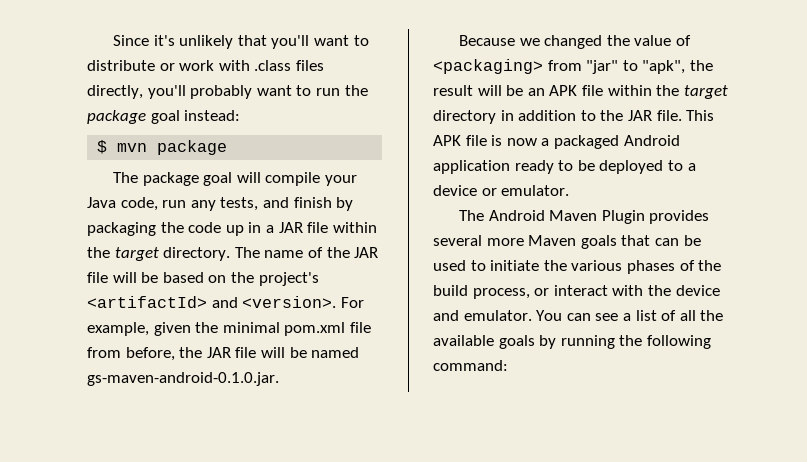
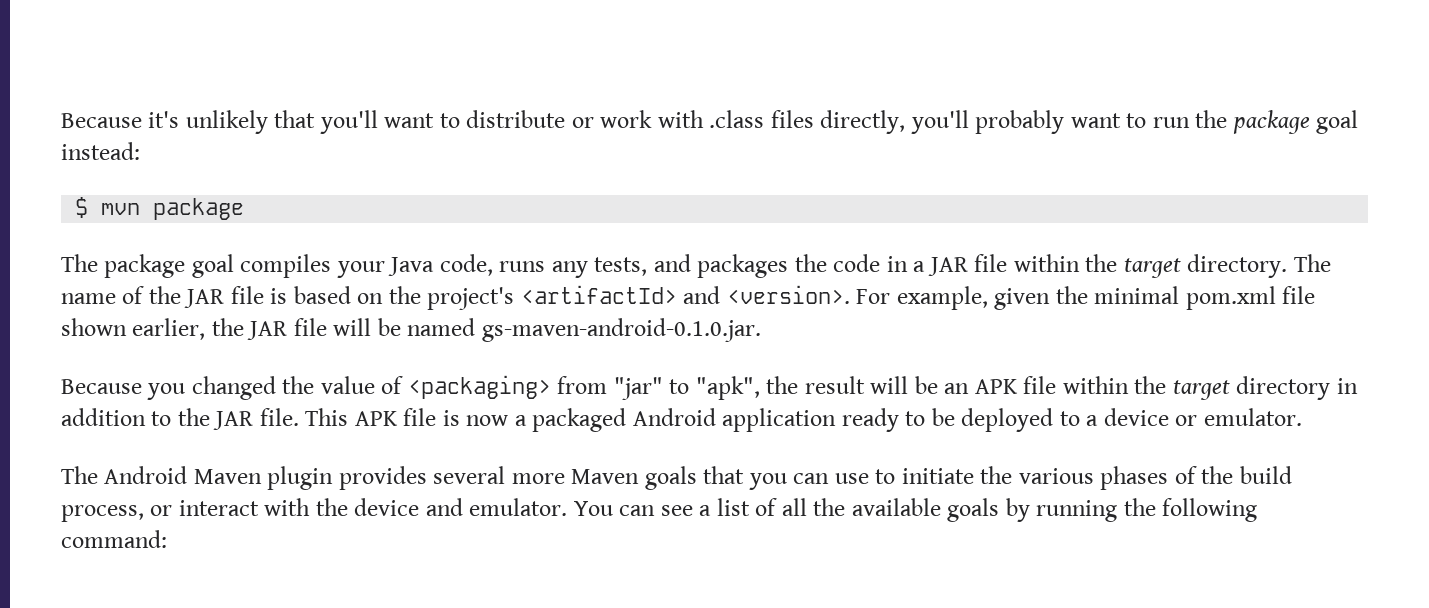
[112,35,149,46] Since -> [61,113,142,128] Because
[236,172,321,186] will compile -> [240,254,332,278] compiles
[162,200,187,208] run -> [499,261,546,272] runs
[293,197,354,211] [87,222,156,236] finish by packaging -> [697,254,789,278] packages
[225,225,244,236] up -> (881, 263) none
[112,272,159,283] will be -> [270,288,288,304] is
[87,347,175,361] from before, -> [61,318,206,340] shown earlier,
[519,38,540,46] we -> [147,383,186,400] you
[601,210,645,224] Plugin -> [267,466,334,490] plugin
[654,235,701,246] [433,260,466,271] can be used -> [748,473,869,490] you can use

